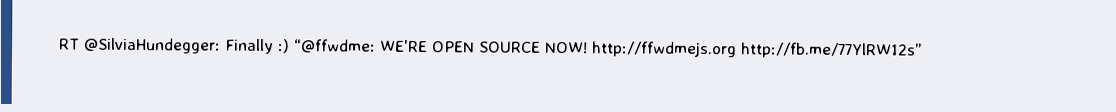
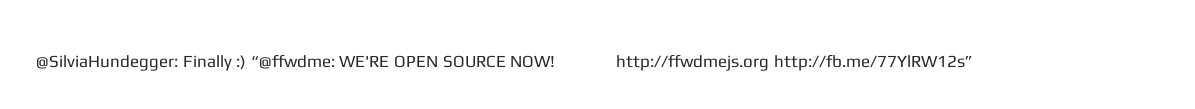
[59,38,80,50] RT -> (36, 63) none

